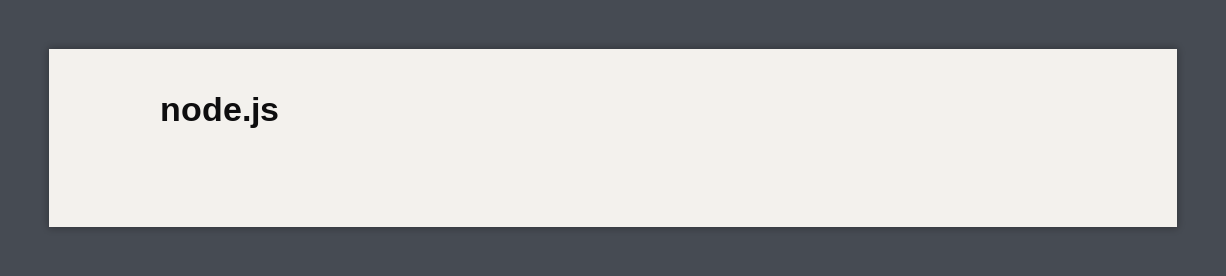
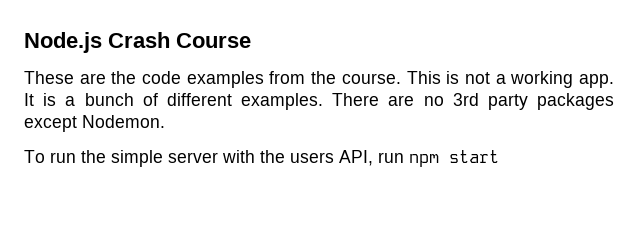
[160,97,279,128] node.js -> [24,32,251,53] [24,71,614,88] [24,93,615,110] [24,115,165,132] [24,150,499,167] Node.js Crash Course // These are the code examples from the course. This is not a working app. It is a bunch of different examples. There are no 3rd party packages except Nodemon. // To run the simple server with the users API, run npm start

